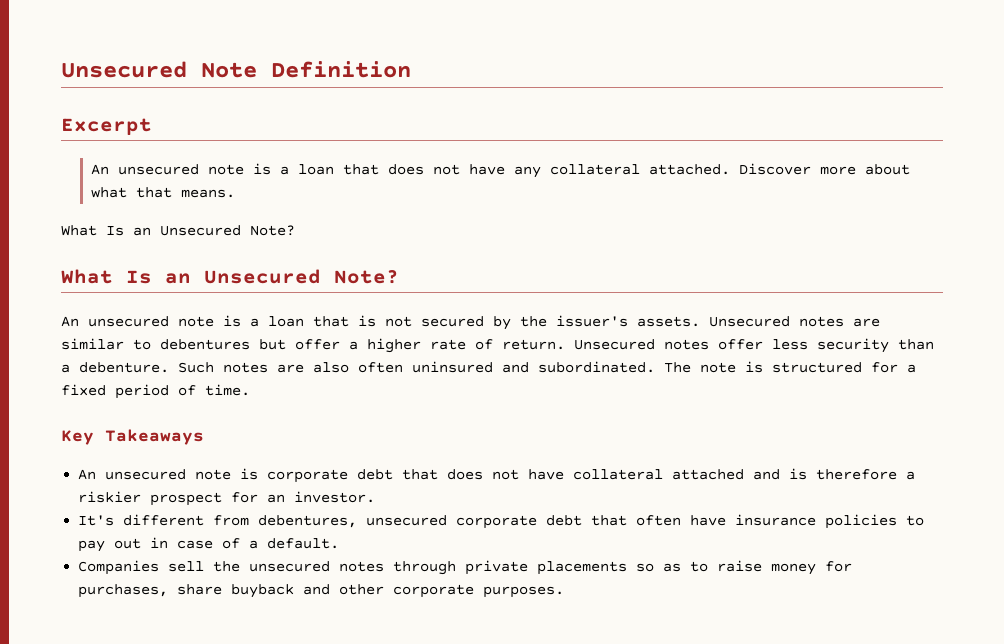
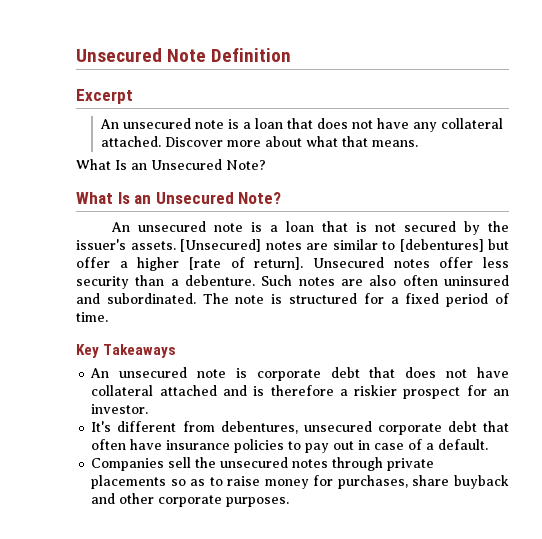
[709,316,790,327] Unsecured -> [180,239,261,252] [Unsecured]
[160,339,250,350] debentures -> [399,239,484,252] [debentures]
[430,339,565,350] rate of return. -> [189,257,304,270] [rate of return].

